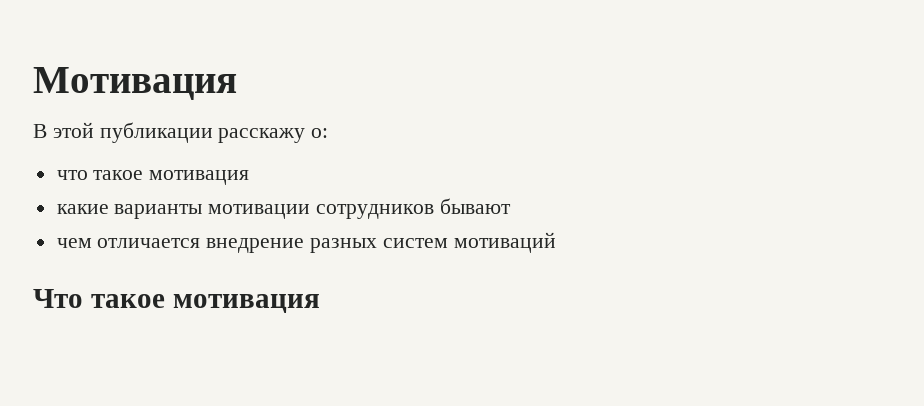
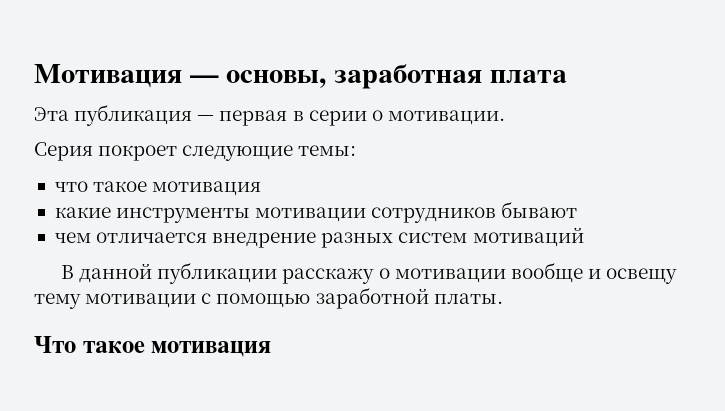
[33,122,329,143] // В этой публикации расскажу о: -> [189,64,567,89] [34,104,505,126] [34,142,357,161] — основы, заработная плата // Эта публикация — первая в серии о мотивации. // Серия покроет следующие темы:
[114,204,203,219] варианты -> [116,207,251,223] инструменты
(556, 242) none -> [60,262,678,284] [34,287,503,309] // В данной публикации расскажу о мотивации вообще и освещу тему мотивации с помощью заработной платы.

